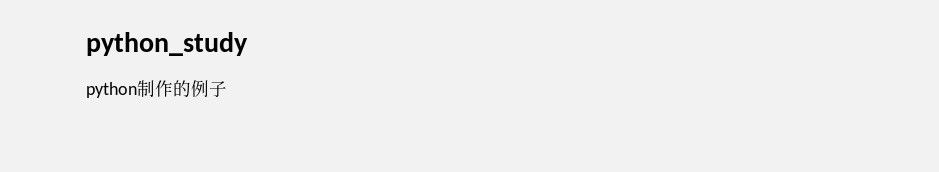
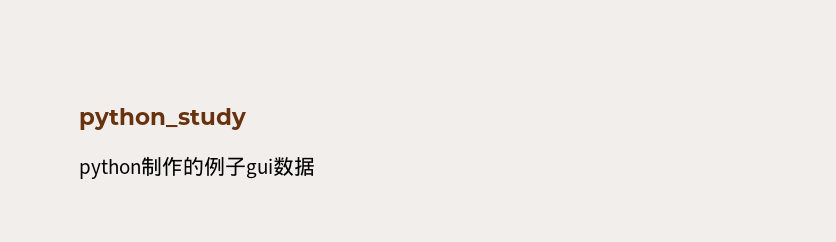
(227, 89) none -> [246,157,315,179] gui数据

